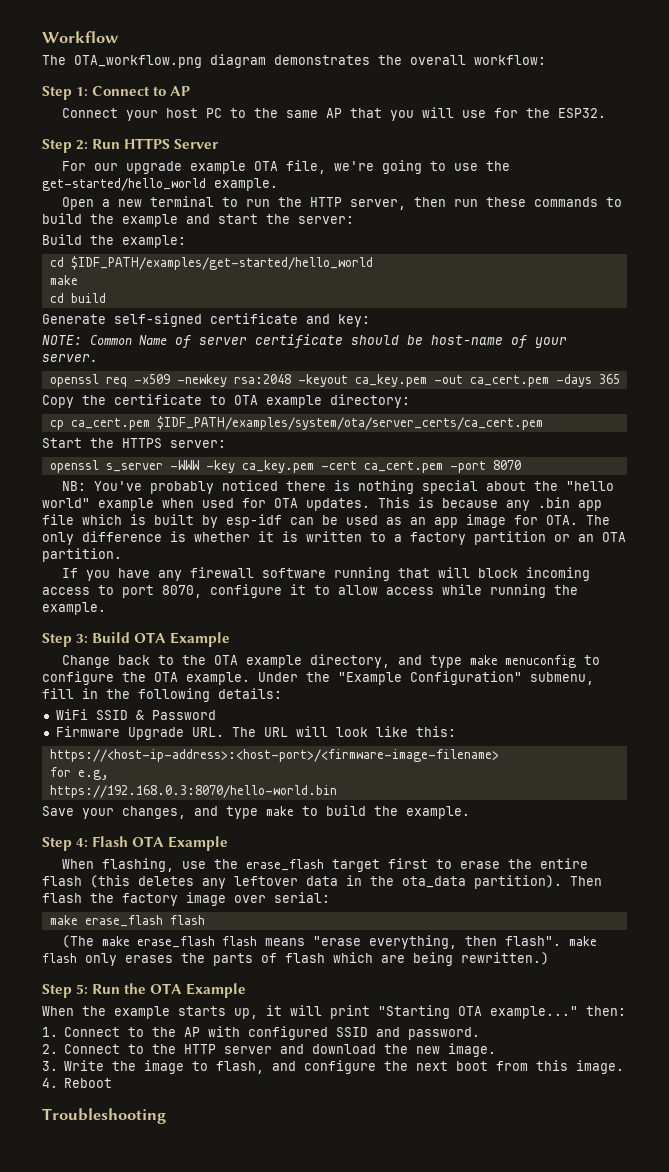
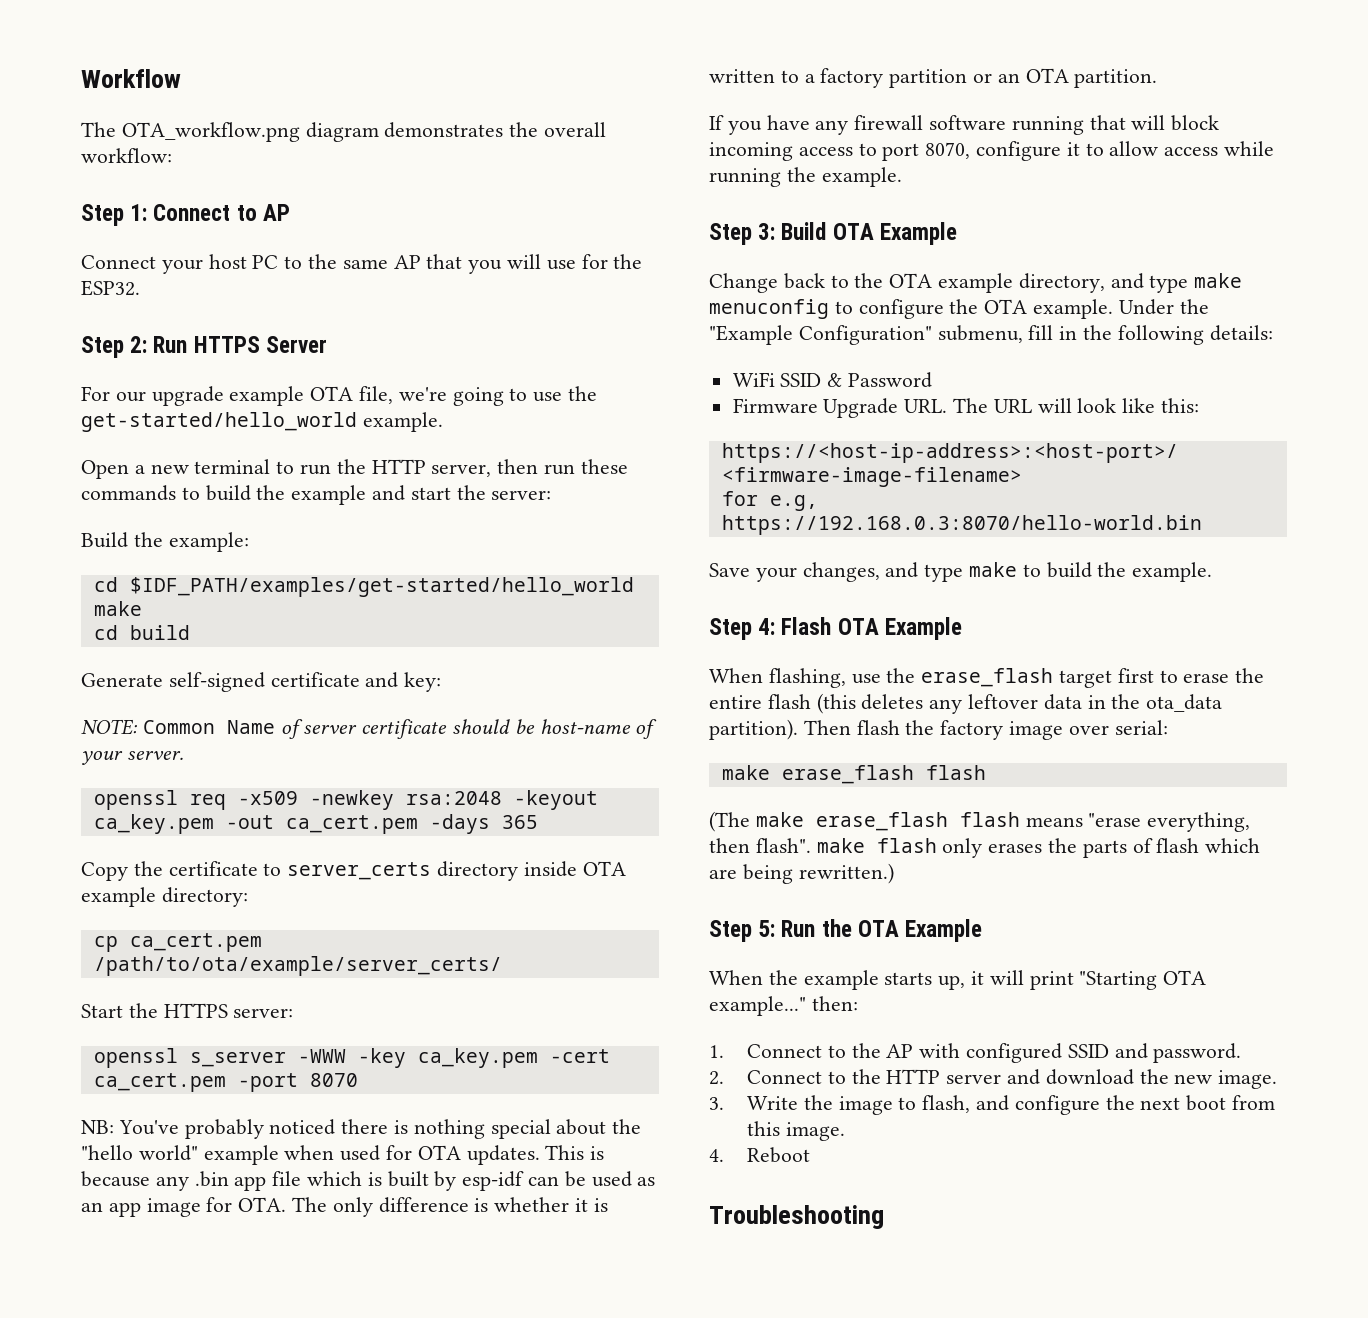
(226, 400) none -> [287,861,577,881] server_certs directory inside
[156,416,543,430] $IDF_PATH/examples/system/ota/server_certs/ca_cert.pem -> [93,956,502,976] /path/to/ota/example/server_certs/

